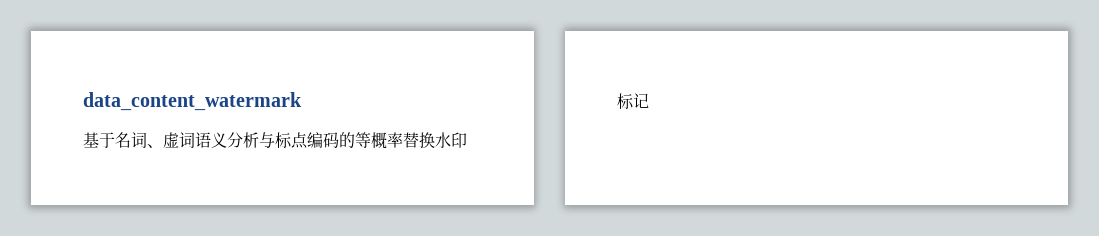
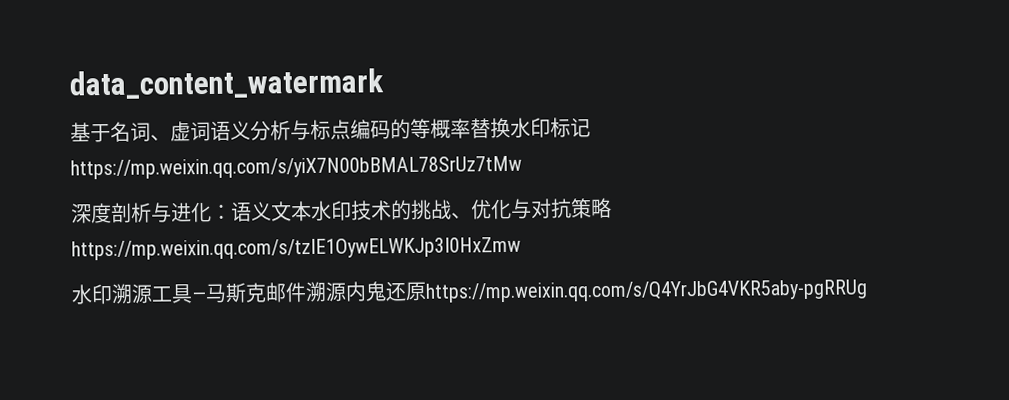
(649, 100) none -> [70,155,522,180] [71,197,612,224] [71,236,521,261] [71,279,868,305] https://mp.weixin.qq.com/s/yiX7N00bBMAL78SrUz7tMw // 深度剖析与进化：语义文本水印技术的挑战、优化与对抗策略https://mp.weixin.qq.com/s/tzIE1OywELWKJp3I0HxZmw // 水印溯源工具—马斯克邮件溯源内鬼还原https://mp.weixin.qq.com/s/Q4YrJbG4VKR5aby-pgRRUg

